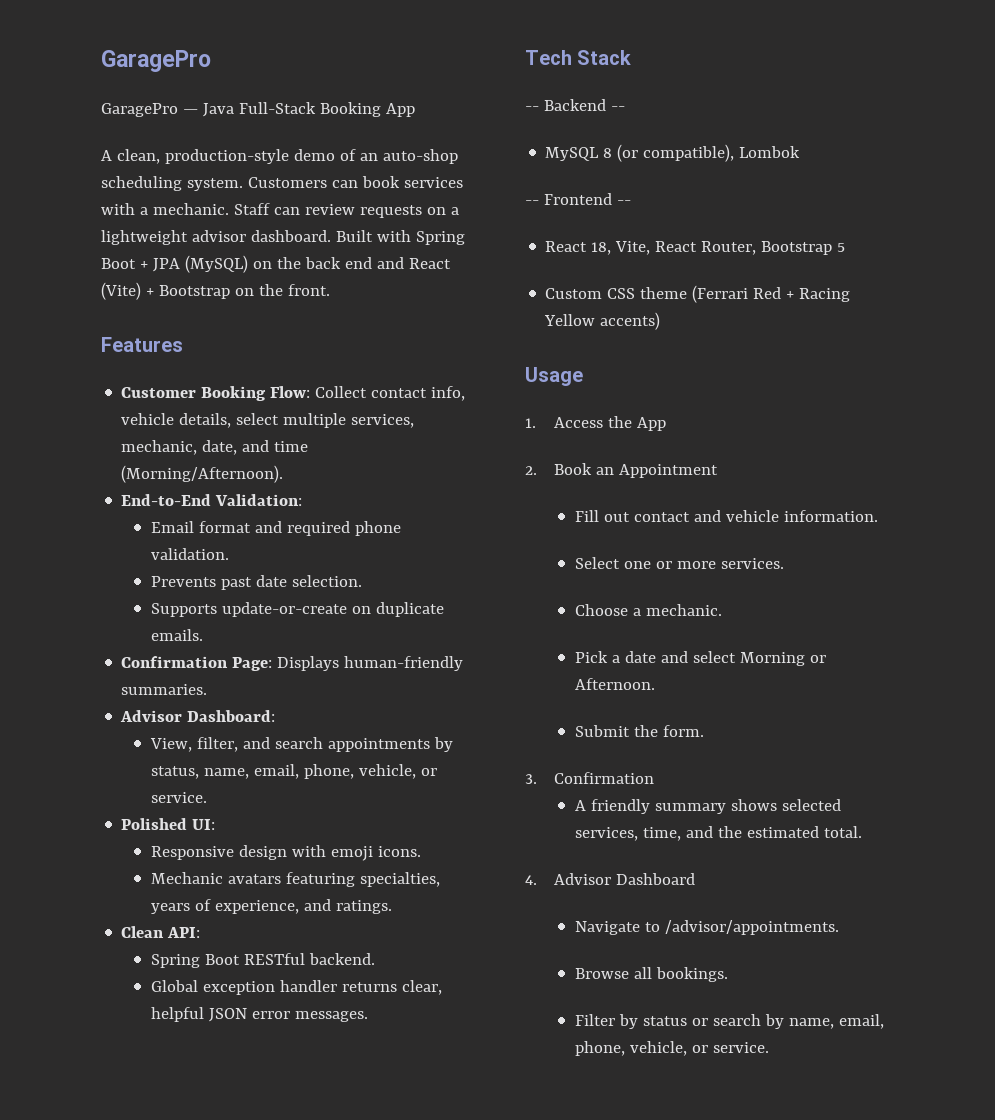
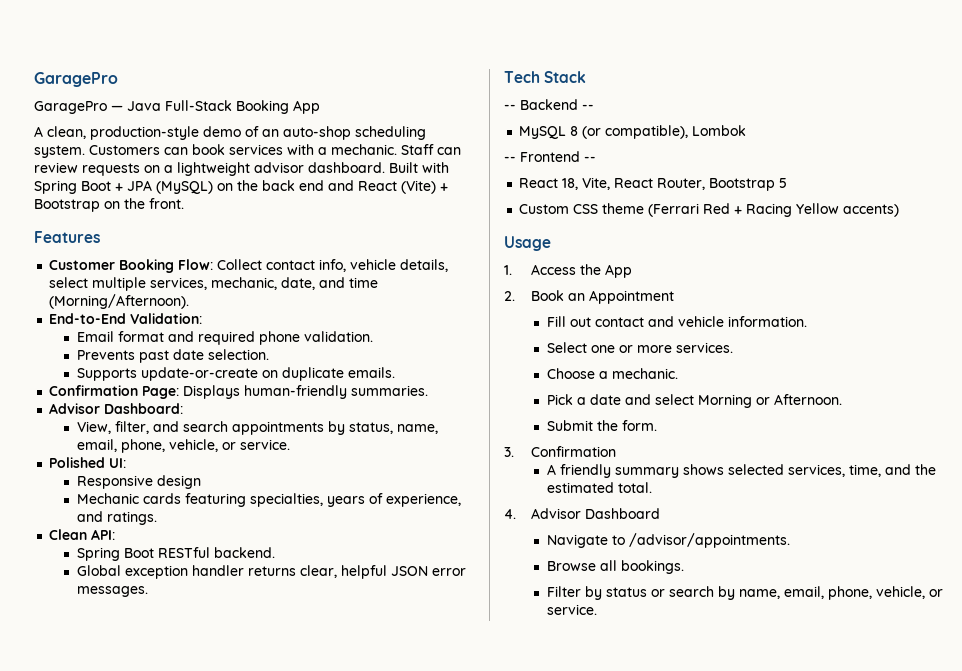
[291,845,421,861] with emoji icons. -> (201, 482) none
[227,874,281,884] avatars -> [142,493,181,504] cards

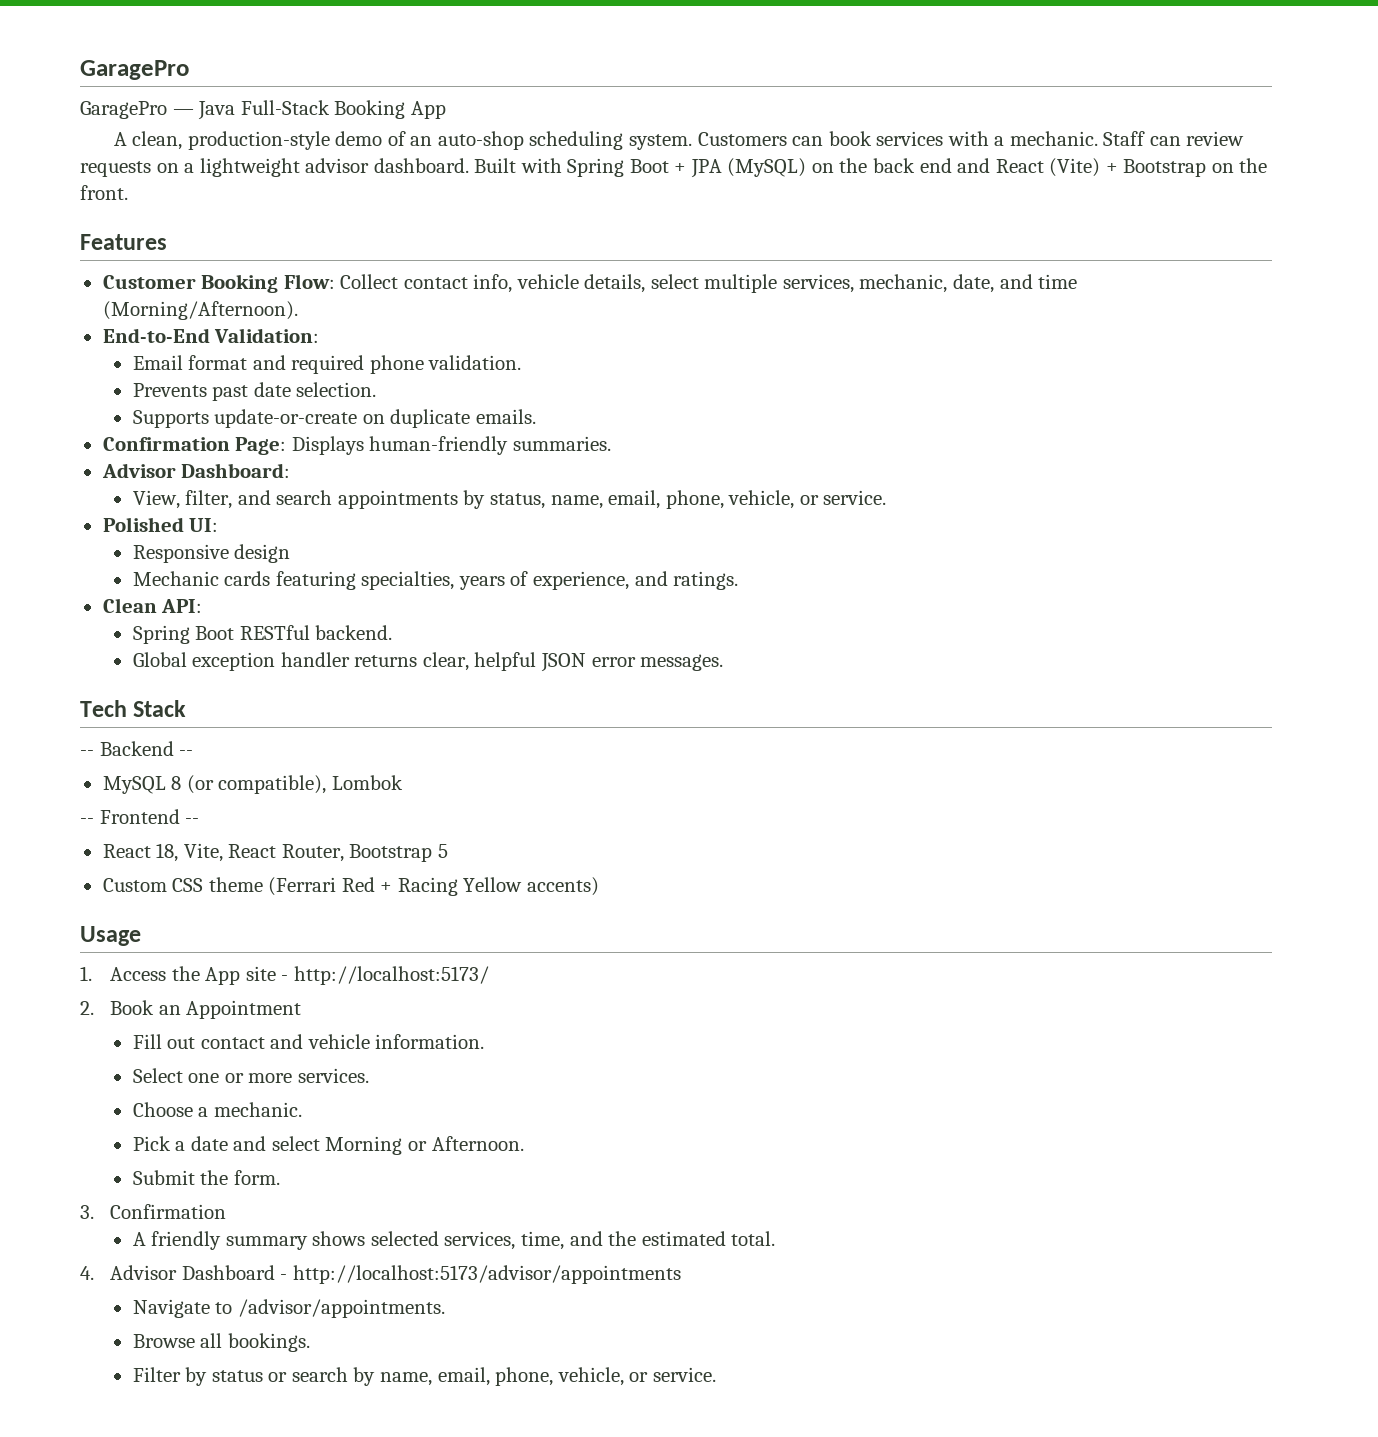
(633, 271) none -> [245,966,489,985] site - http://localhost:5173/
(661, 513) none -> [280,1265,681,1284] - http://localhost:5173/advisor/appointments

